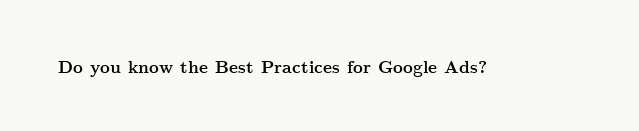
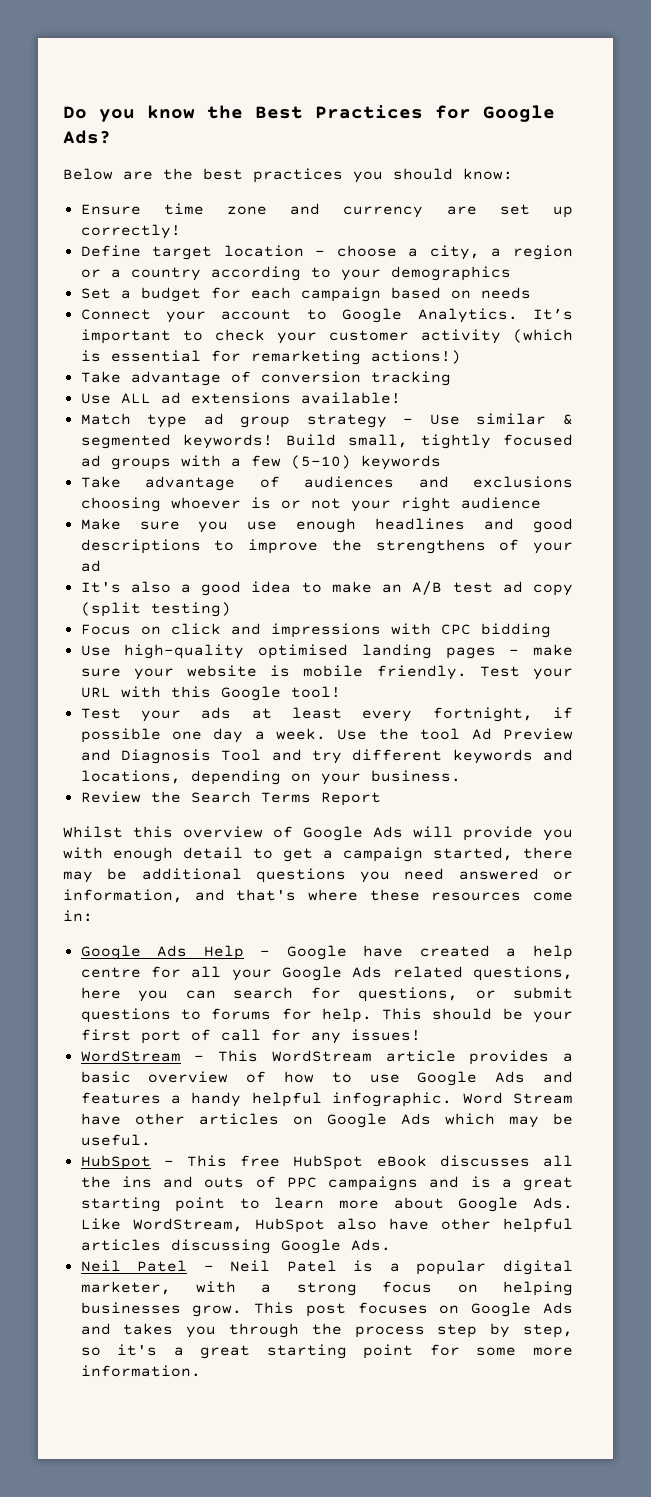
(487, 67) none -> [63,168,513,183] [80,203,573,218] [80,224,181,239] [80,245,573,260] [80,266,511,281] [80,287,531,302] [80,308,573,323] [80,329,573,344] [80,350,461,365] [80,371,451,386] [80,392,401,404] [80,413,573,428] [80,434,573,449] [80,455,441,470] [80,476,573,491] [80,497,541,512] [80,518,573,533] [80,539,573,554] [80,560,101,572] [80,581,573,596] [80,602,231,617] [80,623,551,638] [80,644,573,659] [80,665,573,680] [80,686,341,701] [80,707,573,722] [80,728,573,743] [80,749,573,764] [80,770,461,785] [80,791,381,806] [63,826,573,841] [63,847,573,862] [63,868,573,883] [63,889,573,903] [63,910,93,922] [80,945,573,960] [80,966,573,981] [80,987,573,1002] [80,1008,573,1023] [80,1029,421,1044] [80,1050,573,1065] [80,1071,573,1086] [80,1092,573,1107] [80,1113,573,1128] [80,1134,151,1146] [80,1155,573,1170] [80,1176,573,1191] [80,1197,573,1212] [80,1218,573,1233] [80,1239,391,1254] [80,1260,573,1275] [80,1281,573,1296] [80,1302,573,1317] [80,1323,573,1338] [80,1344,573,1359] [80,1365,201,1377] // Below are the best practices you should know: // Ensure time zone and currency are set up correctly! // Define target location – choose a city, a region or a country according to your demographics // Set a budget for each campaign based on needs // Connect your account to Google Analytics. It’s important to check your customer activity (which is essential for remarketing actions!) // Take advantage of conversion tracking // Use ALL ad extensions available! // Match type ad group strategy – Use similar & segmented keywords! Build small, tightly focused ad groups with a few (5-10) keywords // Take advantage of audiences and exclusions choosing whoever is or not your right audience // Make sure you use enough headlines and good descriptions to improve the strengthens of your ad // It's also a good idea to make an A/B test ad copy (split testing) // Focus on click and impressions with CPC bidding // Use high-quality optimised landing pages – make sure your website is mobile friendly. Test your URL with this Google tool! // Test your ads at least every fortnight, if possible one day a week. Use the tool Ad Preview and Diagnosis Tool and try different keywords and locations, depending on your business. // Review the Search Terms Report // Whilst this overview of Google Ads will provide you with enough detail to get a campaign started, there may be additional questions you need answered or information, and that's where these resources come in: // Google Ads Help – Google have created a help centre for all your Google Ads related questions, here you can search for questions, or submit questions to forums for help. This should be your first port of call for any issues! // WordStream – This WordStream article provides a basic overview of how to use Google Ads and features a handy helpful infographic. Word Stream have other articles on Google Ads which may be useful. // HubSpot – This free HubSpot eBook discusses all the ins and outs of PPC campaigns and is a great starting point to learn more about Google Ads. Like WordStream, HubSpot also have other helpful articles discussing Google Ads. // Neil Patel – Neil Patel is a popular digital marketer, with a strong focus on helping businesses grow. This post focuses on Google Ads and takes you through the process step by step, so it's a great starting point for some more information.

